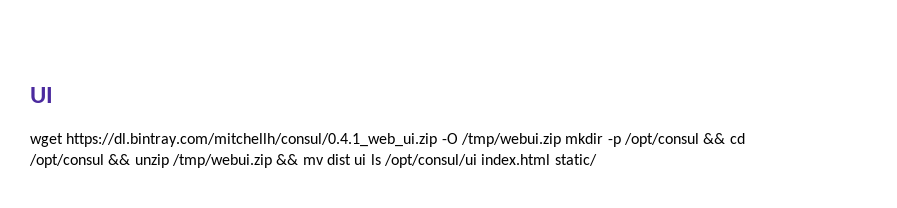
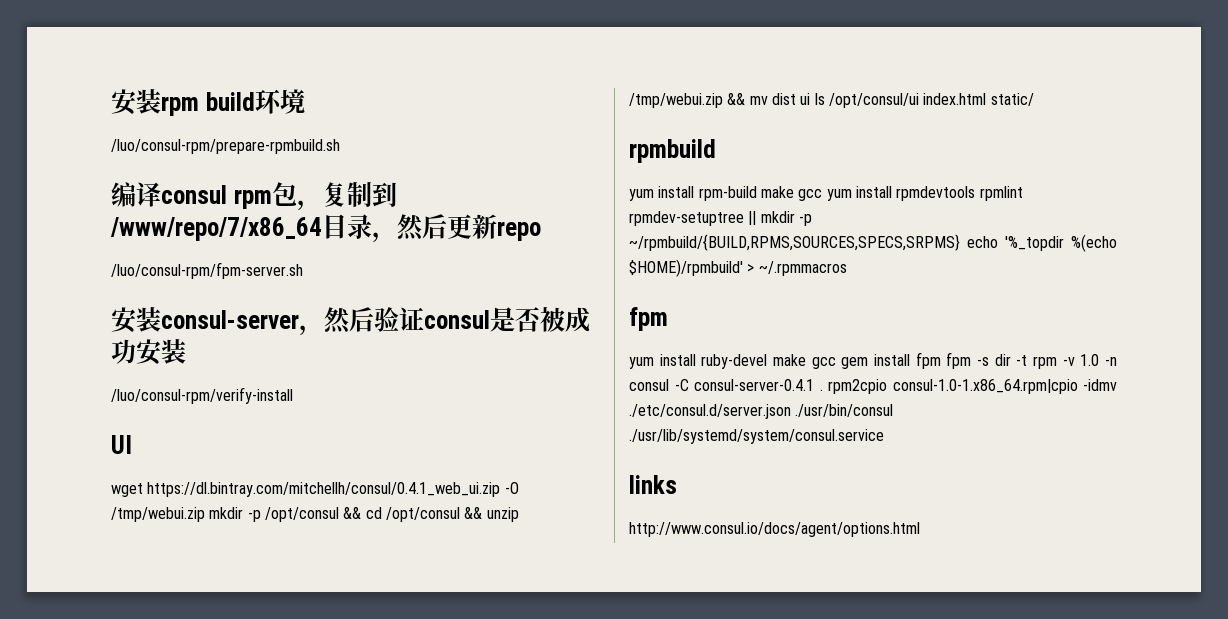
(30, 95) none -> [111,89,305,116] [111,139,340,154] [111,182,397,211] [110,214,541,243] [111,262,303,279] [111,307,590,336] [111,339,186,365] [111,387,293,404] 安装rpm build环境 // /luo/consul-rpm/prepare-rpmbuild.sh // 编译consul rpm包，复制到/www/repo/7/x86_64目录，然后更新repo // /luo/consul-rpm/fpm-server.sh // 安装consul-server，然后验证consul是否被成功安装 // /luo/consul-rpm/verify-install //
(597, 160) none -> [629,139,716,163] [629,186,1023,201] [629,211,812,226] [629,234,1117,252] [629,259,847,277] [629,307,668,331] [629,352,1117,369] [629,379,1117,394] [629,404,894,419] [629,429,884,444] [629,475,677,494] [629,522,920,537] // rpmbuild // yum install rpm-build make gcc yum install rpmdevtools rpmlint rpmdev-setuptree || mkdir -p ~/rpmbuild/{BUILD,RPMS,SOURCES,SPECS,SRPMS} echo '%_topdir %(echo $HOME)/rpmbuild' > ~/.rpmmacros // fpm // yum install ruby-devel make gcc gem install fpm fpm -s dir -t rpm -v 1.0 -n consul -C consul-server-0.4.1 . rpm2cpio consul-1.0-1.x86_64.rpm|cpio -idmv ./etc/consul.d/server.json ./usr/bin/consul ./usr/lib/systemd/system/consul.service // links // http://www.consul.io/docs/agent/options.html

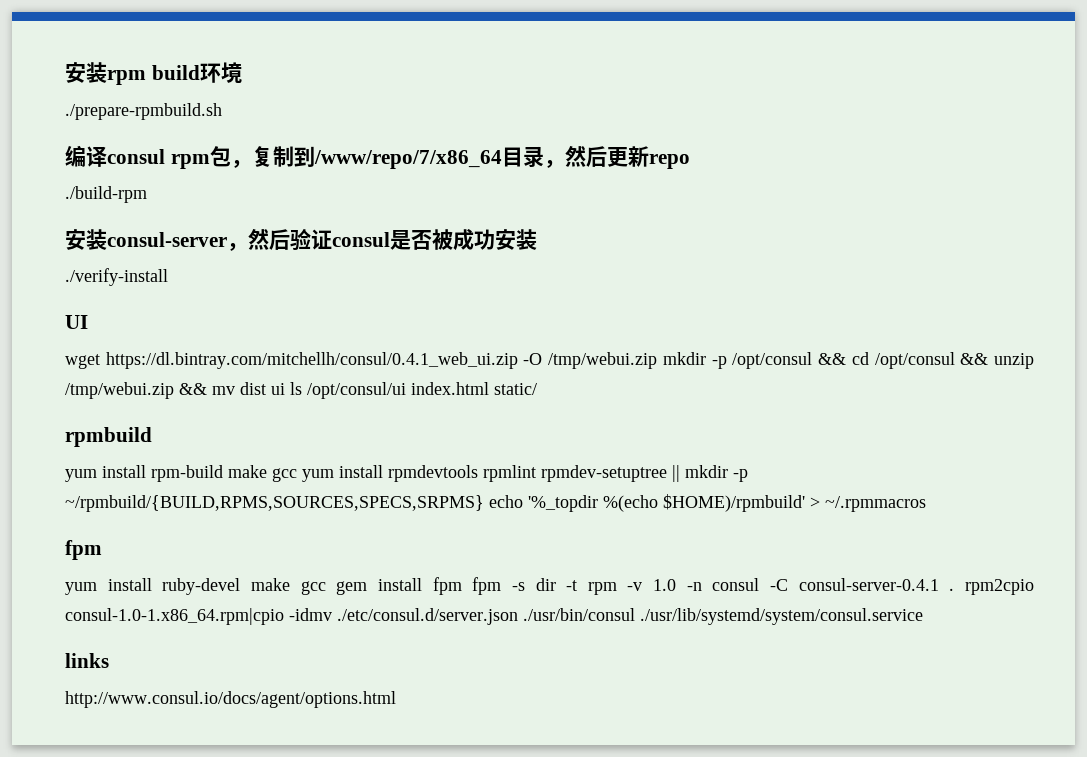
[111,139,340,154] /luo/consul-rpm/prepare-rpmbuild.sh -> [65,103,222,120] ./prepare-rpmbuild.sh
[111,262,303,279] /luo/consul-rpm/fpm-server.sh -> [65,186,147,203] ./build-rpm
[111,387,293,404] /luo/consul-rpm/verify-install -> [65,268,168,286] ./verify-install

